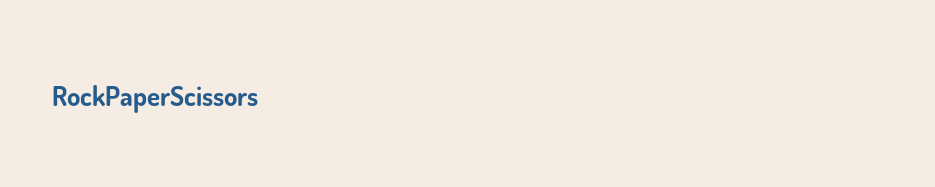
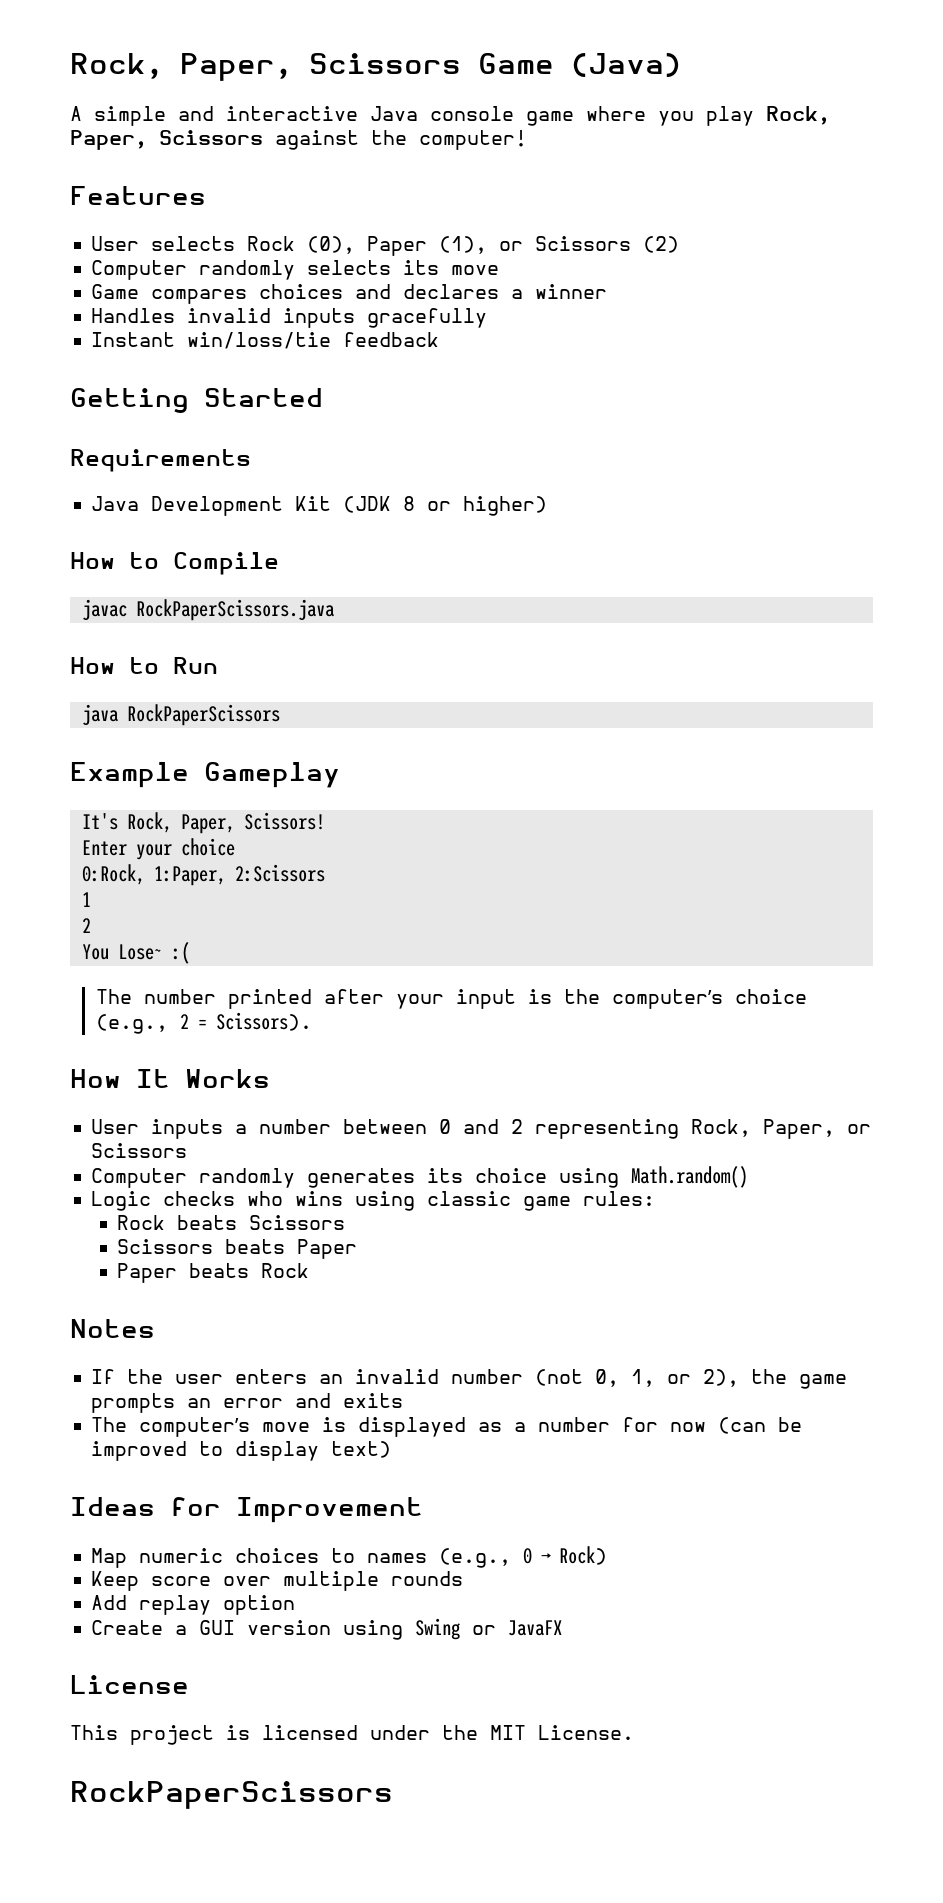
(52, 99) none -> [70,53,681,81] [70,106,830,126] [70,130,527,150] [70,186,206,205] [91,236,680,256] [91,260,500,280] [91,284,608,304] [91,308,488,328] [91,332,440,349] [70,388,323,413] [70,449,251,472] [91,496,548,516] [70,552,279,575] [81,599,335,621] [70,657,218,674] [81,704,280,726] [70,762,340,788] [81,812,325,834] [81,838,235,860] [81,864,325,886] [81,892,91,907] [81,918,91,933] [81,942,190,964] [95,989,807,1009] [95,1012,312,1034] [70,1069,270,1088] [91,1119,872,1139] [91,1143,188,1158] [91,1166,749,1188] [91,1191,656,1211] [117,1215,346,1230] [117,1239,358,1259] [117,1263,310,1283] [70,1319,155,1338] [91,1369,848,1389] [91,1393,404,1413] [91,1417,803,1437] [91,1441,392,1461] [70,1497,423,1523] [91,1546,608,1568] [91,1571,464,1591] [91,1595,296,1615] [91,1618,563,1640] [70,1675,189,1694] [70,1725,634,1745] Rock, Paper, Scissors Game (Java) // A simple and interactive Java console game where you play Rock, Paper, Scissors against the computer! // Features // User selects Rock (0), Paper (1), or Scissors (2) // Computer randomly selects its move // Game compares choices and declares a winner // Handles invalid inputs gracefully // Instant win/loss/tie feedback // Getting Started // Requirements // Java Development Kit (JDK 8 or higher) // How to Compile // javac RockPaperScissors.java // How to Run // java RockPaperScissors // Example Gameplay // It's Rock, Paper, Scissors! // Enter your choice // 0:Rock, 1:Paper, 2:Scissors // 1 // 2 // You Lose~ :( // The number printed after your input is the computer’s choice (e.g., 2 = Scissors). // How It Works // User inputs a number between 0 and 2 representing Rock, Paper, or Scissors // Computer randomly generates its choice using Math.random() // Logic checks who wins using classic game rules: // Rock beats Scissors // Scissors beats Paper // Paper beats Rock // Notes // If the user enters an invalid number (not 0, 1, or 2), the game prompts an error and exits // The computer’s move is displayed as a number for now (can be improved to display text) // Ideas for Improvement // Map numeric choices to names (e.g., 0 → Rock) // Keep score over multiple rounds // Add replay option // Create a GUI version using Swing or JavaFX // License // This project is licensed under the MIT License. //

